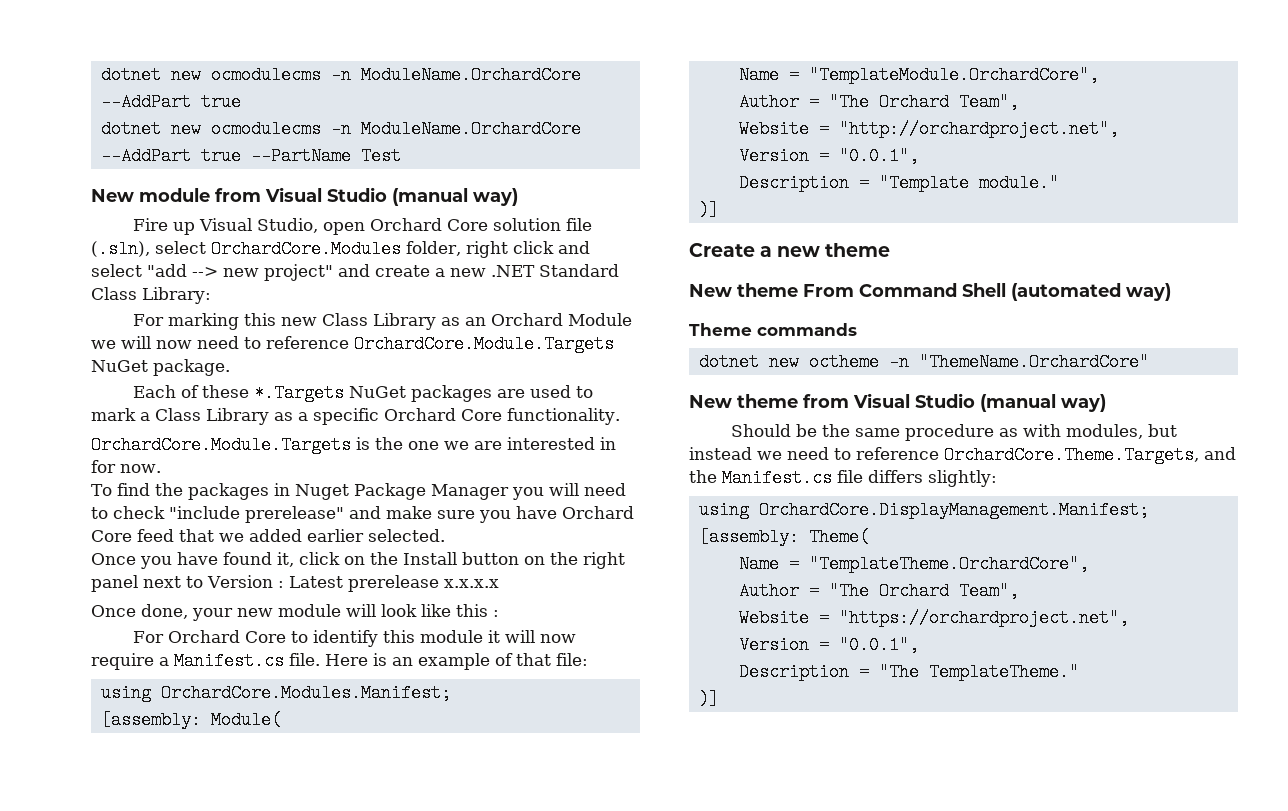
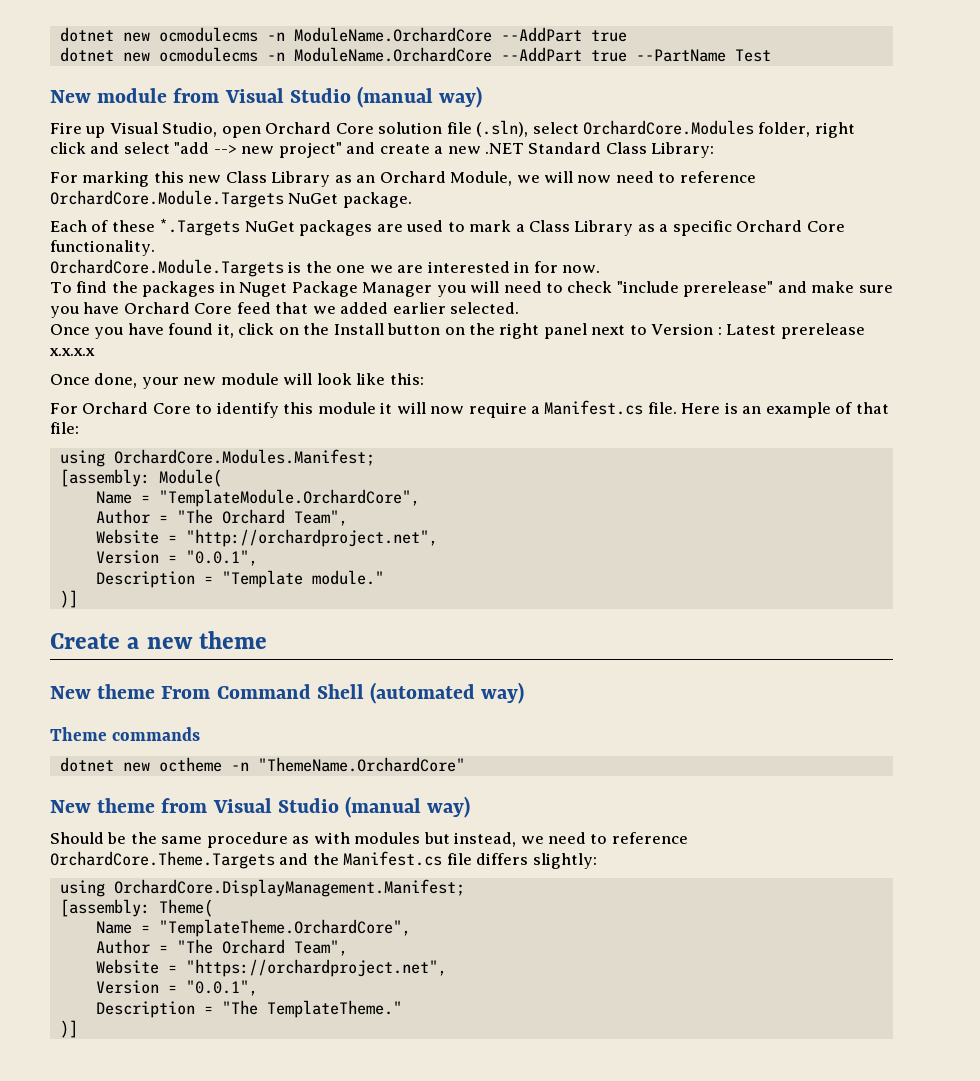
[567,313,632,326] Module -> [450,171,513,186] Module,
[456,604,499,617] this : -> [389,373,424,385] this:
[1065,424,1177,439] [689,447,752,460] modules, but instead -> [354,832,517,847] modules but instead,
[944,446,1199,464] OrchardCore.Theme.Targets, -> [50,851,275,869] OrchardCore.Theme.Targets

